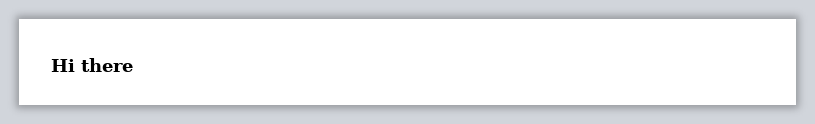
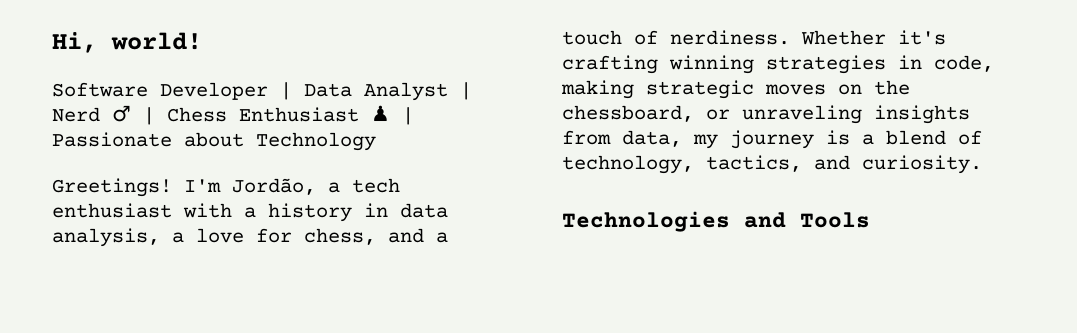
[51,58,133,72] Hi there -> [52,32,202,53] [52,82,472,101] [52,105,414,125] [52,132,376,151] [52,178,400,197] [52,203,448,222] [52,228,448,247] [562,30,946,45] [562,55,994,74] [561,80,910,99] [562,105,970,124] [562,130,982,149] [562,155,982,174] [562,211,870,232] Hi, world! // Software Developer | Data Analyst | Nerd ♂ | Chess Enthusiast ♟ | Passionate about Technology // Greetings! I'm Jordão, a tech enthusiast with a history in data analysis, a love for chess, and a touch of nerdiness. Whether it's crafting winning strategies in code, making strategic moves on the chessboard, or unraveling insights from data, my journey is a blend of technology, tactics, and curiosity. // Technologies and Tools

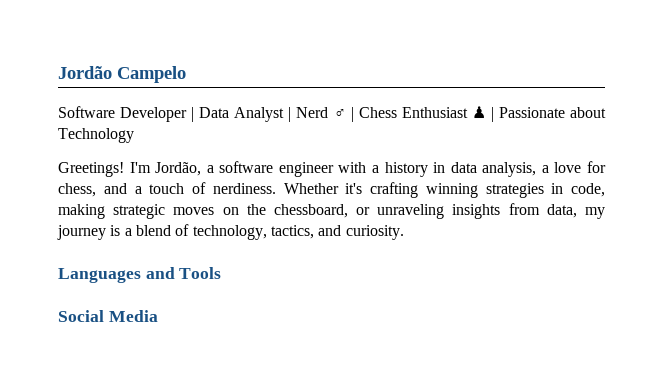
[52,32,202,53] Hi, world! -> [58,66,186,83] Jordão Campelo
[352,178,400,193] [52,203,172,218] tech enthusiast -> [219,161,334,177] software engineer
[562,211,730,232] Technologies -> [58,268,141,283] Languages
(870, 220) none -> [58,310,158,322] // Social Media

